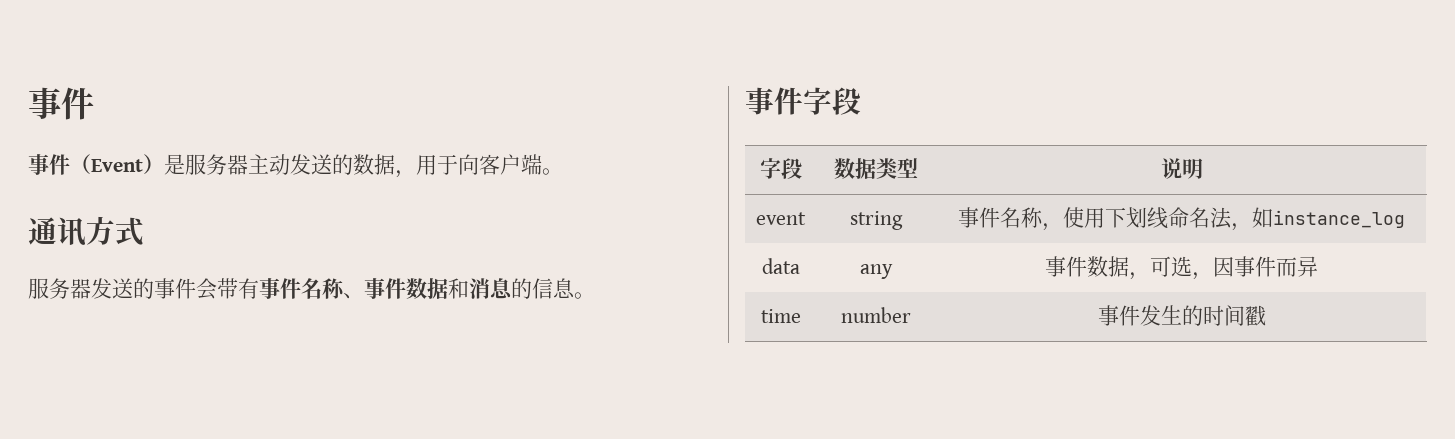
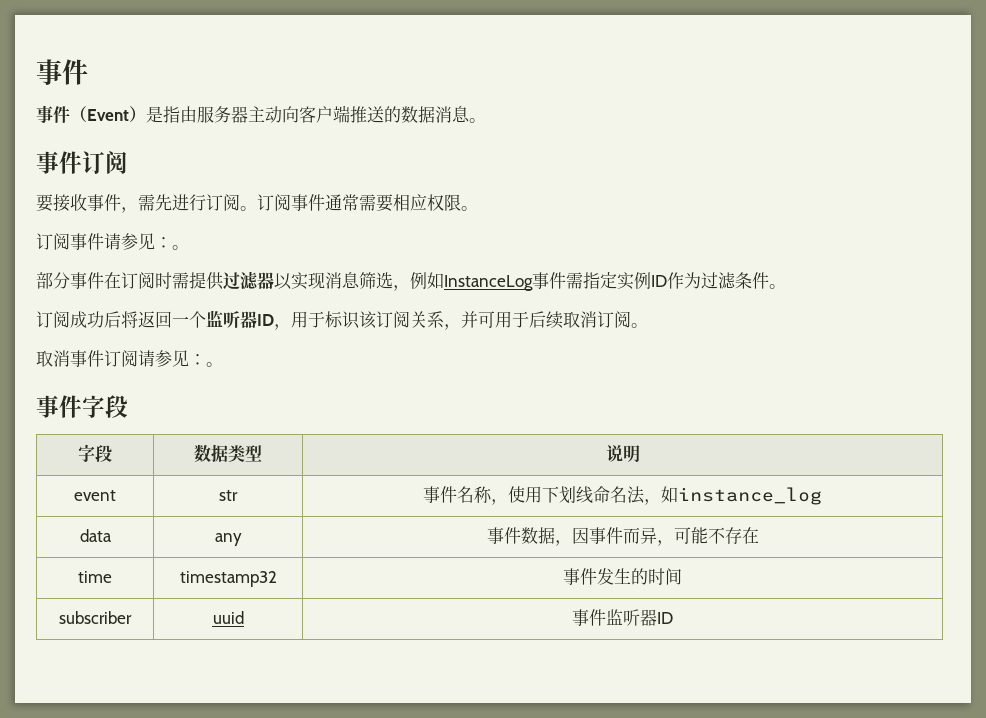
(185, 164) none -> [163,106,197,123] 指由
[290,154,563,178] [28,216,144,246] [28,278,575,300] 发送的数据，用于向客户端。 // 通讯方式 // 服务器发送的事件会带有事件名称、事件数据和消息的信息 -> [282,105,486,123] [36,151,128,174] [36,194,478,213] [36,233,189,250] [36,271,786,291] [36,310,648,330] [36,350,206,367] 向客户端推送的数据消息。 // 事件订阅 // 要接收事件，需先进行订阅。订阅事件通常需要相应权限。 // 订阅事件请参见：。 // 部分事件在订阅时需提供过滤器以实现消息筛选，例如InstanceLog事件需指定实例ID作为过滤条件。 // 订阅成功后将返回一个监听器ID，用于标识该订阅关系，并可用于后续取消订阅。 // 取消事件订阅请参见：
[850,211,903,230] string -> [219,490,238,501] str
[1150,256,1213,280] 可选， -> (572, 543) none
(1318, 266) none -> [656,527,759,546] ，可能不存在
[841,307,911,323] number -> [179,571,277,587] timestamp32
[1244,305,1266,326] 戳 -> [59,611,132,624] [212,611,244,624] [571,609,673,626] // subscriber | uuid | 事件监听器ID

